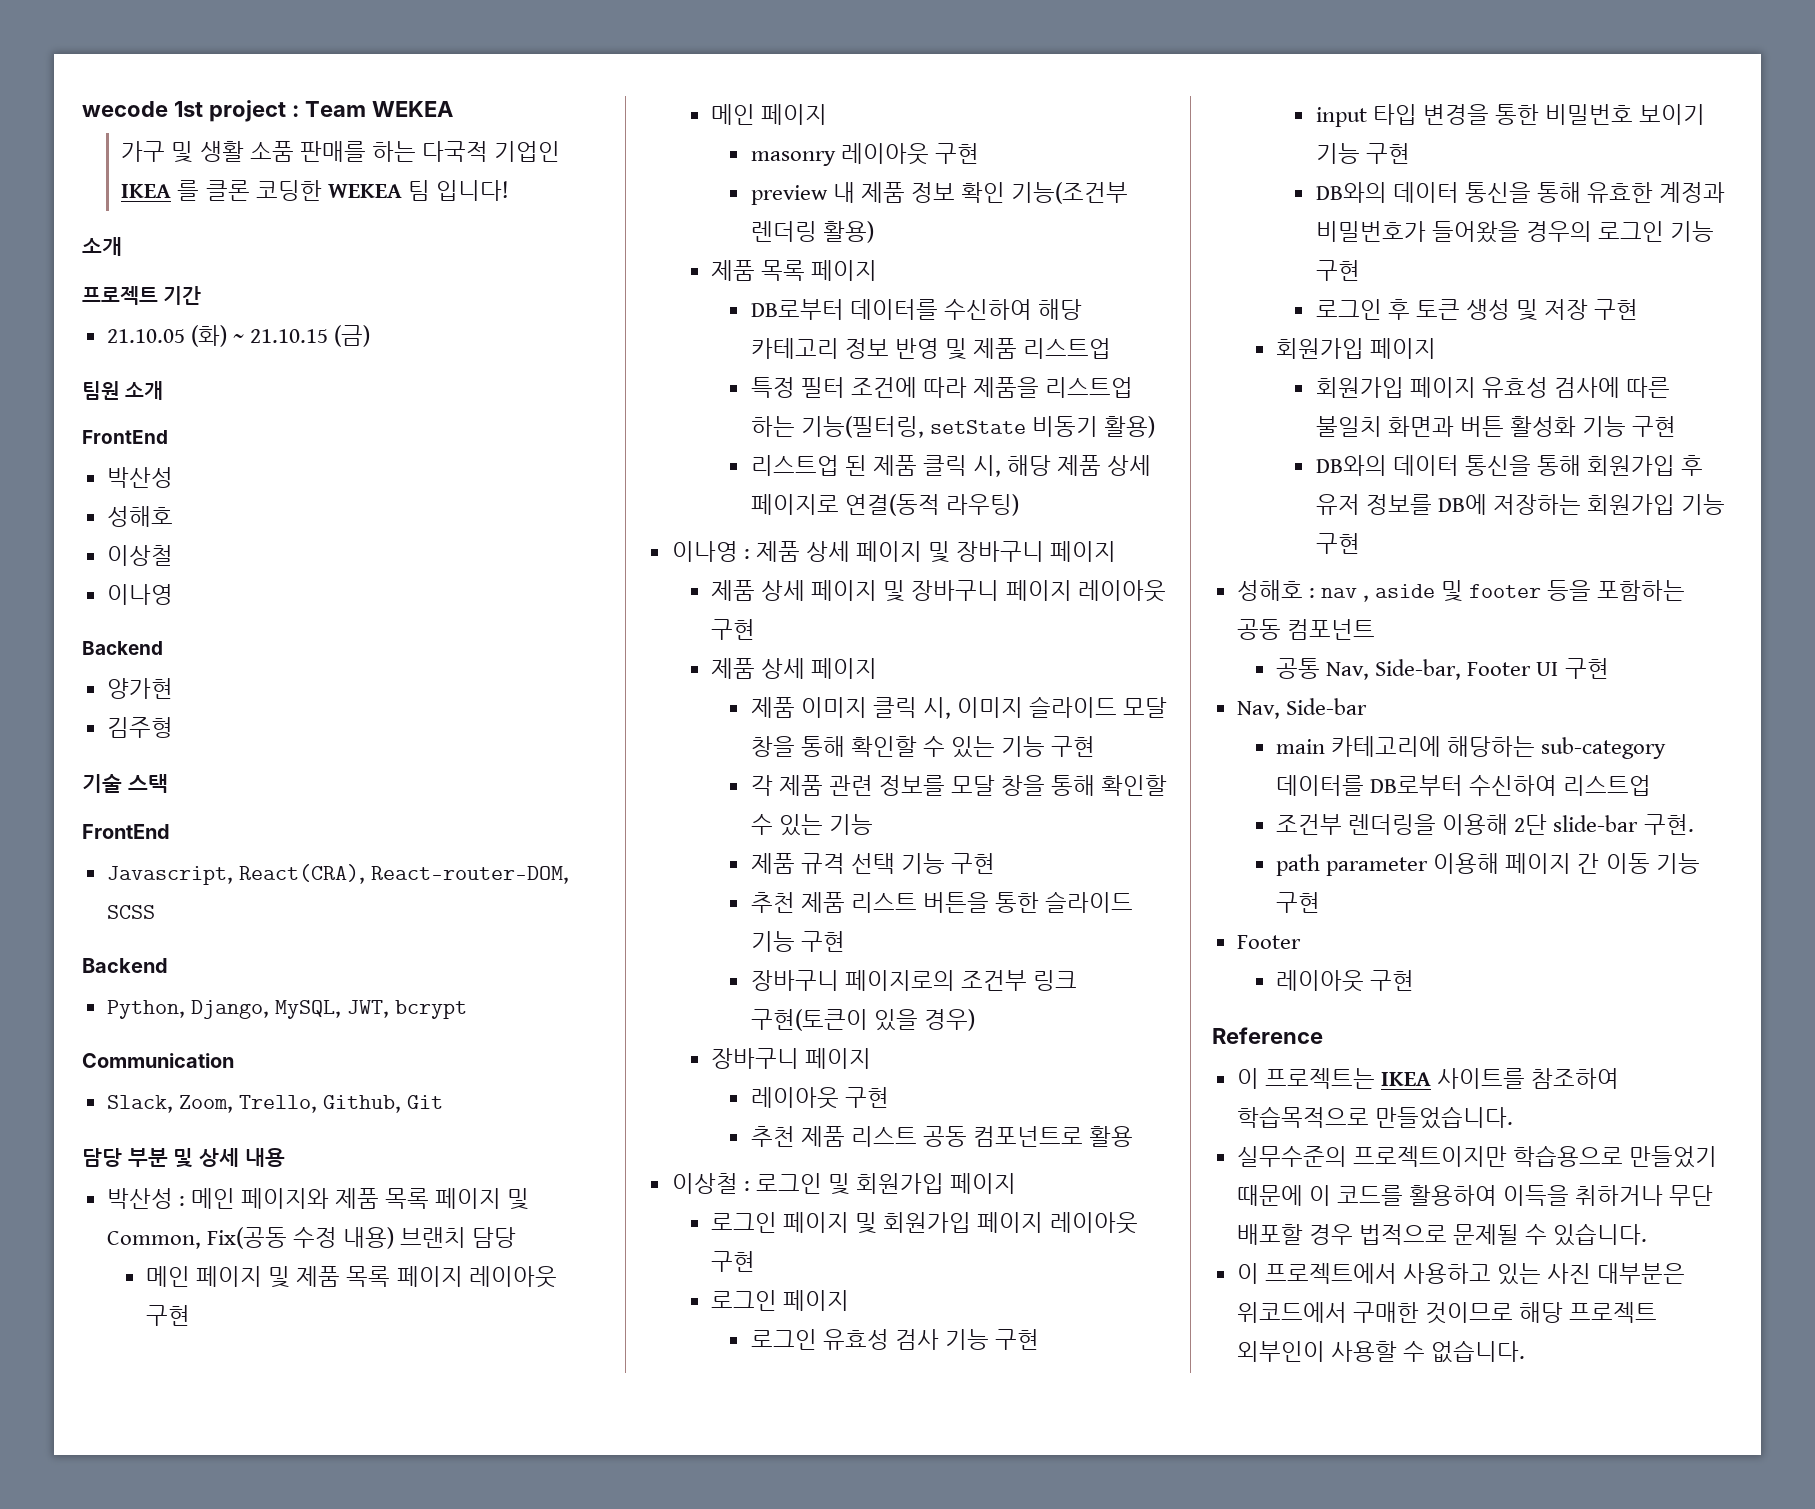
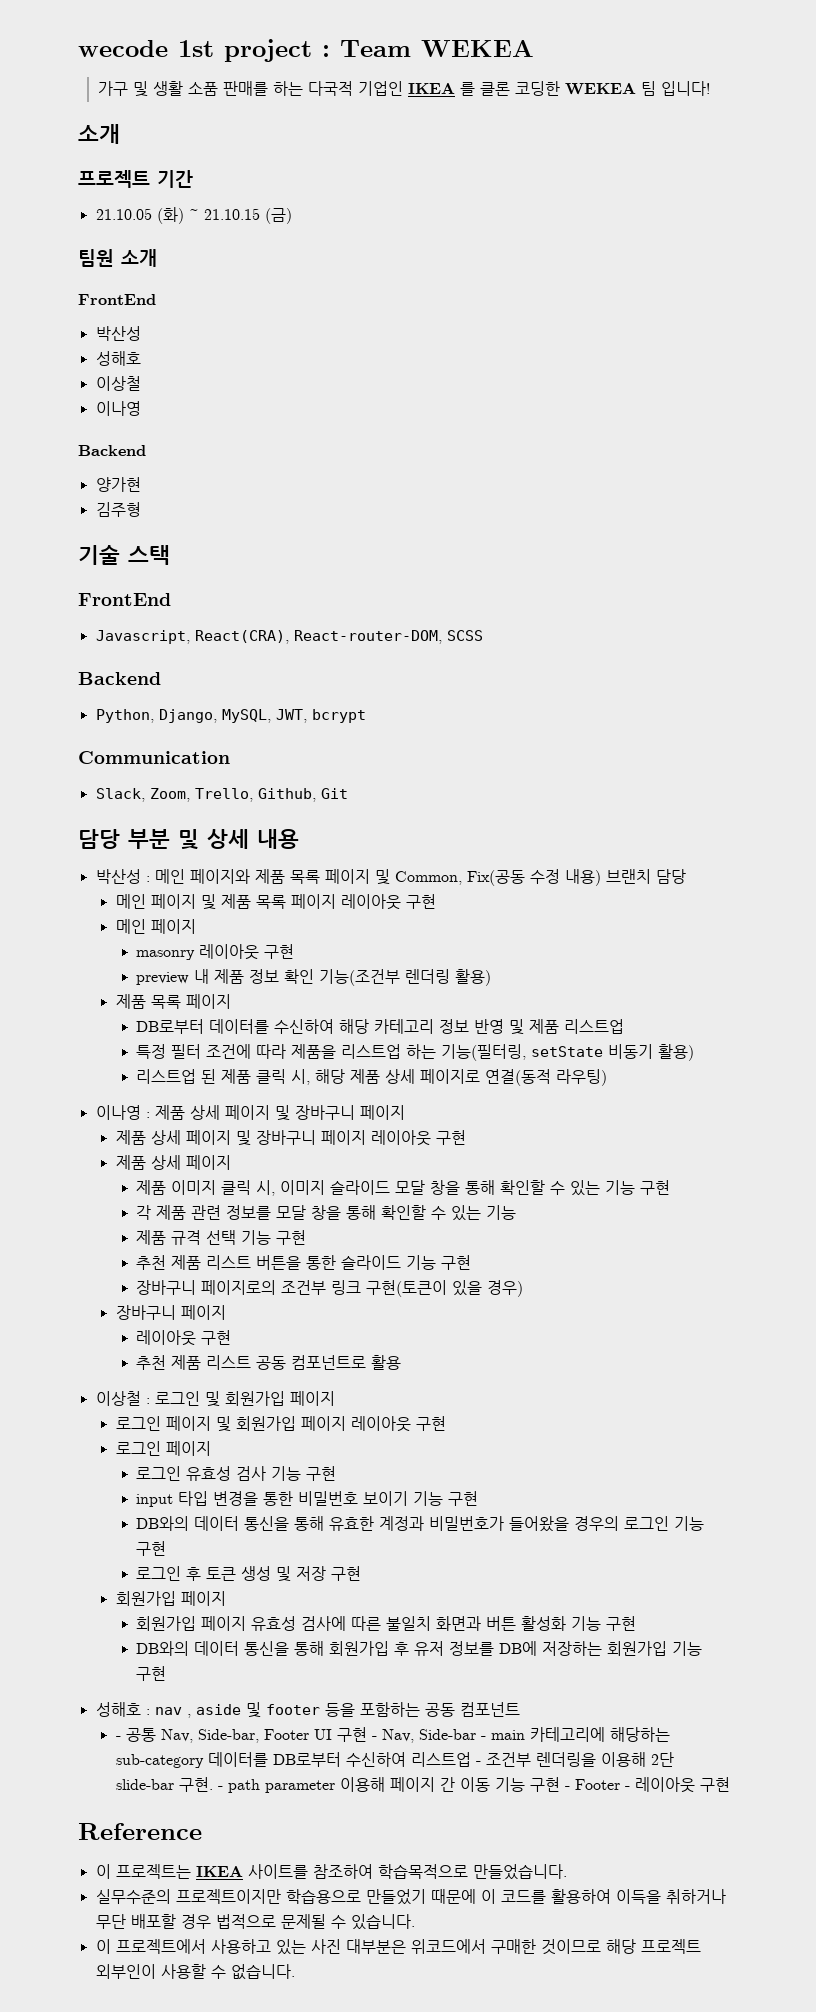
(1375, 629) none -> [115,1736,121,1740] -
(1609, 668) // -> [371,1736,377,1740] -
(1367, 706) // -> [480,1736,486,1740] -
(1652, 785) // -> [475,1761,481,1765] -
(1694, 824) // -> [217,1786,223,1790] -
[1236,935,1301,949] // Footer // -> [564,1779,630,1790] - Footer -

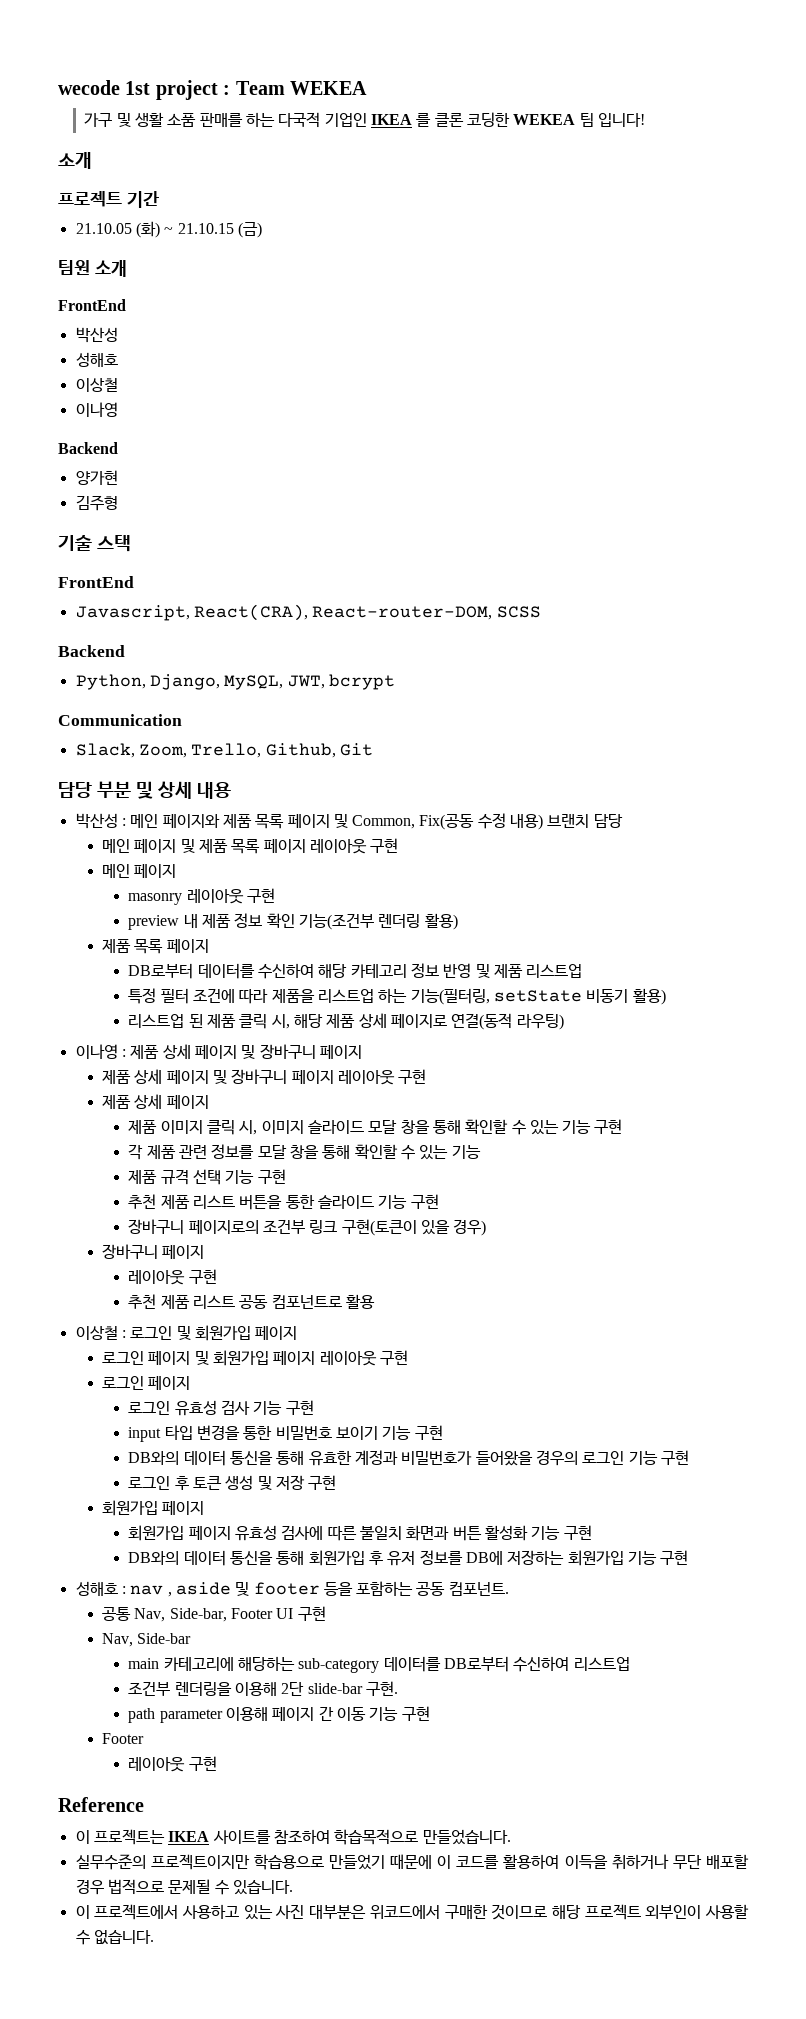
[459,1702,520,1717] [115,1736,121,1740] 컴포넌트 // - -> [448,1581,509,1596] 컴포넌트. //
[371,1736,377,1740] - -> (326, 1613) //
[480,1736,486,1740] - -> (192, 1638) //
[475,1761,481,1765] - -> (630, 1664) //
[217,1786,223,1790] - -> (398, 1688) //
[564,1779,630,1790] - Footer - -> [101,1733,144,1744] // Footer //

